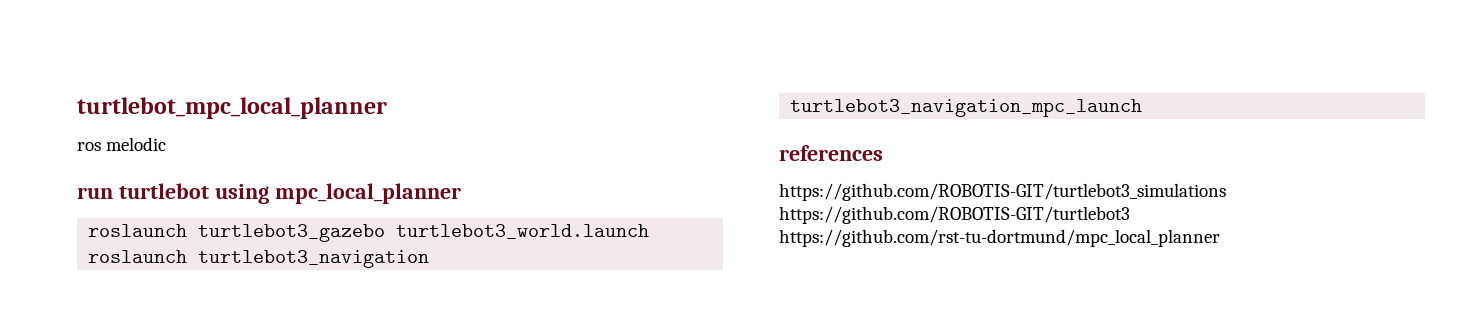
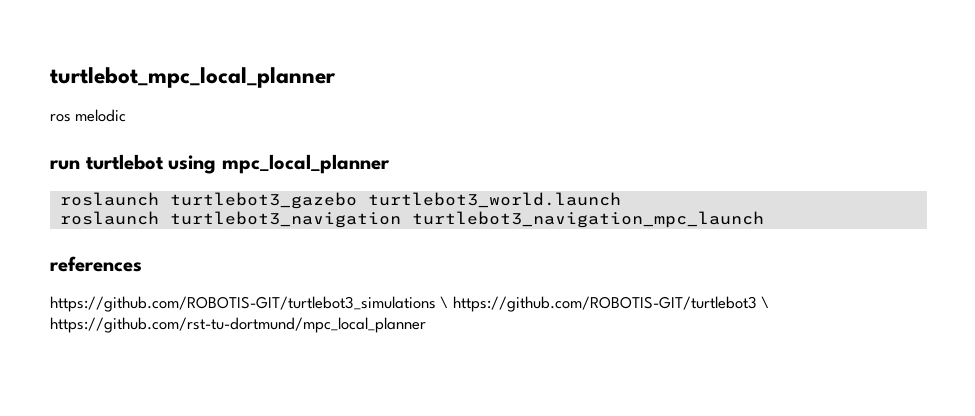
[779,206,1130,224] https://github.com/ROBOTIS-GIT/turtlebot3 -> [440,296,770,312] \ https://github.com/ROBOTIS-GIT/turtlebot3 \

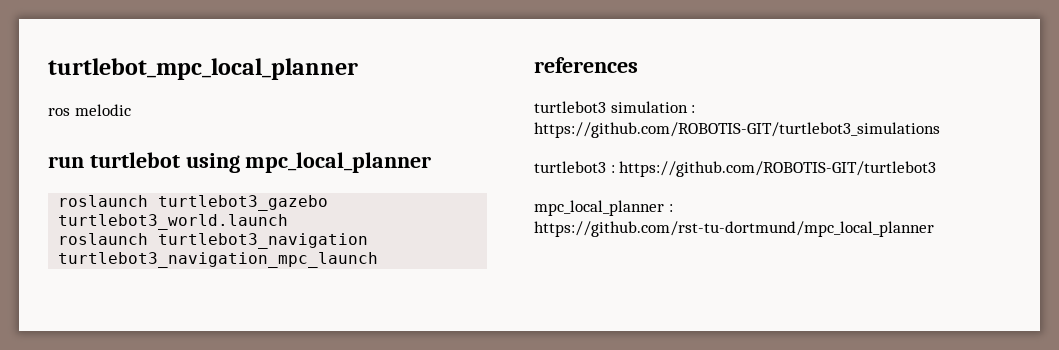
(142, 264) none -> [534,101,696,113] turtlebot3 simulation :
[440,296,449,308] \ -> [534,161,615,173] // turtlebot3 :
[761,296,770,308] \ -> [534,200,673,216] // mpc_local_planner :

